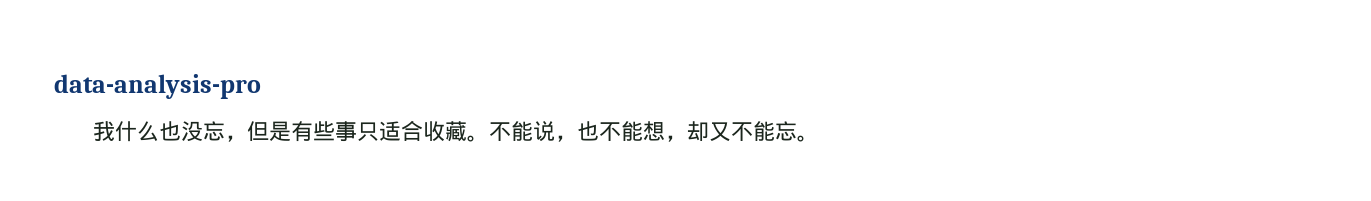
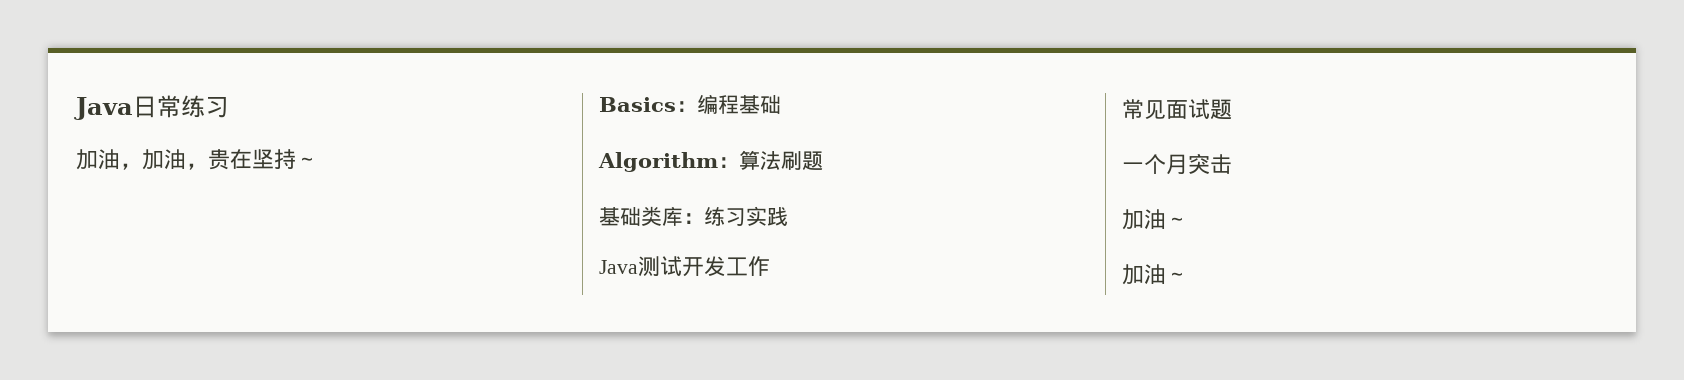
[54,74,261,99] [93,120,820,142] data-analysis-pro // 我什么也没忘，但是有些事只适合收藏。不能说，也不能想，却又不能忘。 -> [74,95,229,120] [76,149,318,170] [599,94,781,114] [598,150,823,172] [599,206,788,226] [599,256,770,277] [1122,99,1232,120] [1122,153,1232,175] [1122,209,1188,230] [1122,264,1188,285] Java日常练习 // 加油，加油，贵在坚持～ // Basics：编程基础 // Algorithm：算法刷题 // 基础类库：练习实践 // Java测试开发工作 // 常见面试题 // 一个月突击 // 加油～ // 加油～

